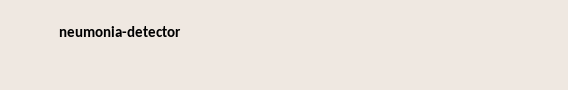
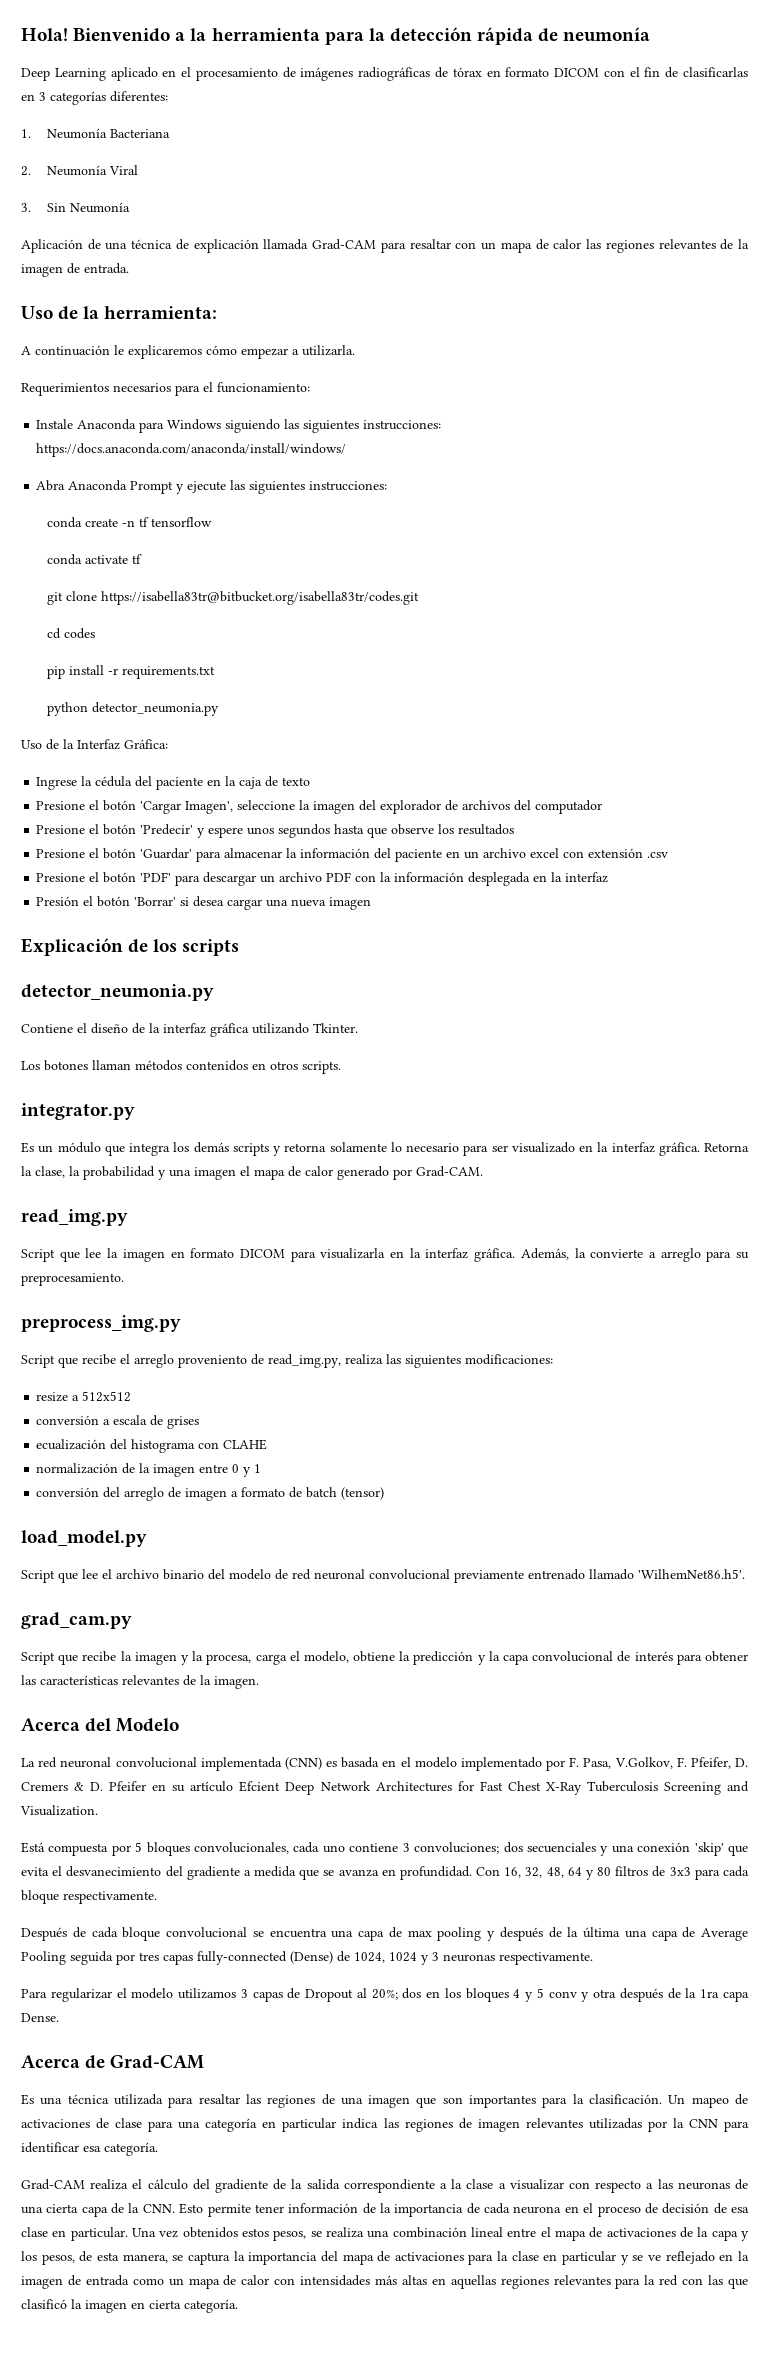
[59,26,181,37] neumonia-detector -> [21,27,651,45] [21,67,749,81] [21,91,168,105] [21,128,171,139] [21,165,139,176] [21,202,131,213] [21,239,749,253] [21,263,129,277] [21,306,218,320] [21,345,355,359] [21,382,310,396] [36,419,442,433] [36,443,347,457] [36,480,388,494] [47,517,213,528] [47,554,143,565] [47,591,420,605] [47,628,96,639] [47,665,216,679] [47,702,220,716] [21,739,168,750] [36,776,311,790] [36,800,603,814] [36,824,515,838] [36,848,669,862] [36,872,609,886] [36,896,372,910] [21,938,240,956] [21,984,214,1001] [21,1023,358,1037] [21,1060,341,1074] [21,1103,135,1120] [21,1142,749,1156] [21,1166,483,1180] [21,1209,128,1226] [21,1248,750,1262] [21,1273,124,1286] [21,1315,181,1332] [21,1354,553,1368] [36,1391,132,1402] [36,1415,200,1429] [36,1439,268,1453] [36,1463,262,1477] [36,1487,385,1501] [21,1530,147,1547] [21,1569,745,1583] [21,1612,132,1629] [21,1651,748,1665] [21,1675,259,1689] [21,1718,180,1732] [21,1757,748,1771] [21,1781,749,1795] [20,1805,98,1816] [21,1842,748,1856] [21,1866,749,1880] [21,1890,157,1904] [21,1927,748,1941] [21,1951,593,1965] [21,1988,749,2002] [21,2013,59,2022] [21,2055,205,2069] [21,2094,748,2108] [21,2118,749,2132] [21,2142,158,2156] [21,2179,749,2193] [21,2203,750,2217] [21,2227,750,2241] [21,2251,750,2265] [21,2275,749,2289] [21,2299,238,2313] Hola! Bienvenido a la herramienta para la detección rápida de neumonía // Deep Learning aplicado en el procesamiento de imágenes radiográficas de tórax en formato DICOM con el fin de clasificarlas en 3 categorías diferentes: // 1. Neumonía Bacteriana // 2. Neumonía Viral // 3. Sin Neumonía // Aplicación de una técnica de explicación llamada Grad-CAM para resaltar con un mapa de calor las regiones relevantes de la imagen de entrada. // Uso de la herramienta: // A continuación le explicaremos cómo empezar a utilizarla. // Requerimientos necesarios para el funcionamiento: // Instale Anaconda para Windows siguiendo las siguientes instrucciones: https://docs.anaconda.com/anaconda/install/windows/ // Abra Anaconda Prompt y ejecute las siguientes instrucciones: // conda create -n tf tensorflow // conda activate tf // git clone https://isabella83tr@bitbucket.org/isabella83tr/codes.git // cd codes // pip install -r requirements.txt // python detector_neumonia.py // Uso de la Interfaz Gráfica: // Ingrese la cédula del paciente en la caja de texto // Presione el botón 'Cargar Imagen', seleccione la imagen del explorador de archivos del computador // Presione el botón 'Predecir' y espere unos segundos hasta que observe los resultados // Presione el botón 'Guardar' para almacenar la información del paciente en un archivo excel con extensión .csv // Presione el botón 'PDF' para descargar un archivo PDF con la información desplegada en la interfaz // Presión el botón 'Borrar' si desea cargar una nueva imagen // Explicación de los scripts // detector_neumonia.py // Contiene el diseño de la interfaz gráfica utilizando Tkinter. // Los botones llaman métodos contenidos en otros scripts. // integrator.py // Es un módulo que integra los demás scripts y retorna solamente lo necesario para ser visualizado en la interfaz gráfica. Retorna la clase, la probabilidad y una imagen el mapa de calor generado por Grad-CAM. // read_img.py // Script que lee la imagen en formato DICOM para visualizarla en la interfaz gráfica. Además, la convierte a arreglo para su preprocesamiento. // preprocess_img.py // Script que recibe el arreglo proveniento de read_img.py, realiza las siguientes modificaciones: // resize a 512x512 // conversión a escala de grises // ecualización del histograma con CLAHE // normalización de la imagen entre 0 y 1 // conversión del arreglo de imagen a formato de batch (tensor) // load_model.py // Script que lee el archivo binario del modelo de red neuronal convolucional previamente entrenado llamado 'WilhemNet86.h5'. // grad_cam.py // Script que recibe la imagen y la procesa, carga el modelo, obtiene la predicción y la capa convolucional de interés para obtener las características relevantes de la imagen. // Acerca del Modelo // La red neuronal convolucional implementada (CNN) es basada en el modelo implementado por F. Pasa, V.Golkov, F. Pfeifer, D. Cremers & D. Pfeifer en su artículo Efcient Deep Network Architectures for Fast Chest X-Ray Tuberculosis Screening and Visualization. // Está compuesta por 5 bloques convolucionales, cada uno contiene 3 convoluciones; dos secuenciales y una conexión 'skip' que evita el desvanecimiento del gradiente a medida que se avanza en profundidad. Con 16, 32, 48, 64 y 80 filtros de 3x3 para cada bloque respectivamente. // Después de cada bloque convolucional se encuentra una capa de max pooling y después de la última una capa de Average Pooling seguida por tres capas fully-connected (Dense) de 1024, 1024 y 3 neuronas respectivamente. // Para regularizar el modelo utilizamos 3 capas de Dropout al 20%; dos en los bloques 4 y 5 conv y otra después de la 1ra capa Dense. // Acerca de Grad-CAM // Es una técnica utilizada para resaltar las regiones de una imagen que son importantes para la clasificación. Un mapeo de activaciones de clase para una categoría en particular indica las regiones de imagen relevantes utilizadas por la CNN para identificar esa categoría. // Grad-CAM realiza el cálculo del gradiente de la salida correspondiente a la clase a visualizar con respecto a las neuronas de una cierta capa de la CNN. Esto permite tener información de la importancia de cada neurona en el proceso de decisión de esa clase en particular. Una vez obtenidos estos pesos, se realiza una combinación lineal entre el mapa de activaciones de la capa y los pesos, de esta manera, se captura la importancia del mapa de activaciones para la clase en particular y se ve reflejado en la imagen de entrada como un mapa de calor con intensidades más altas en aquellas regiones relevantes para la red con las que clasificó la imagen en cierta categoría.

